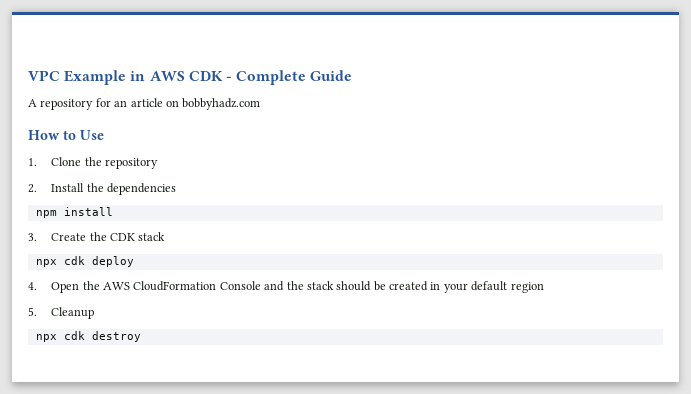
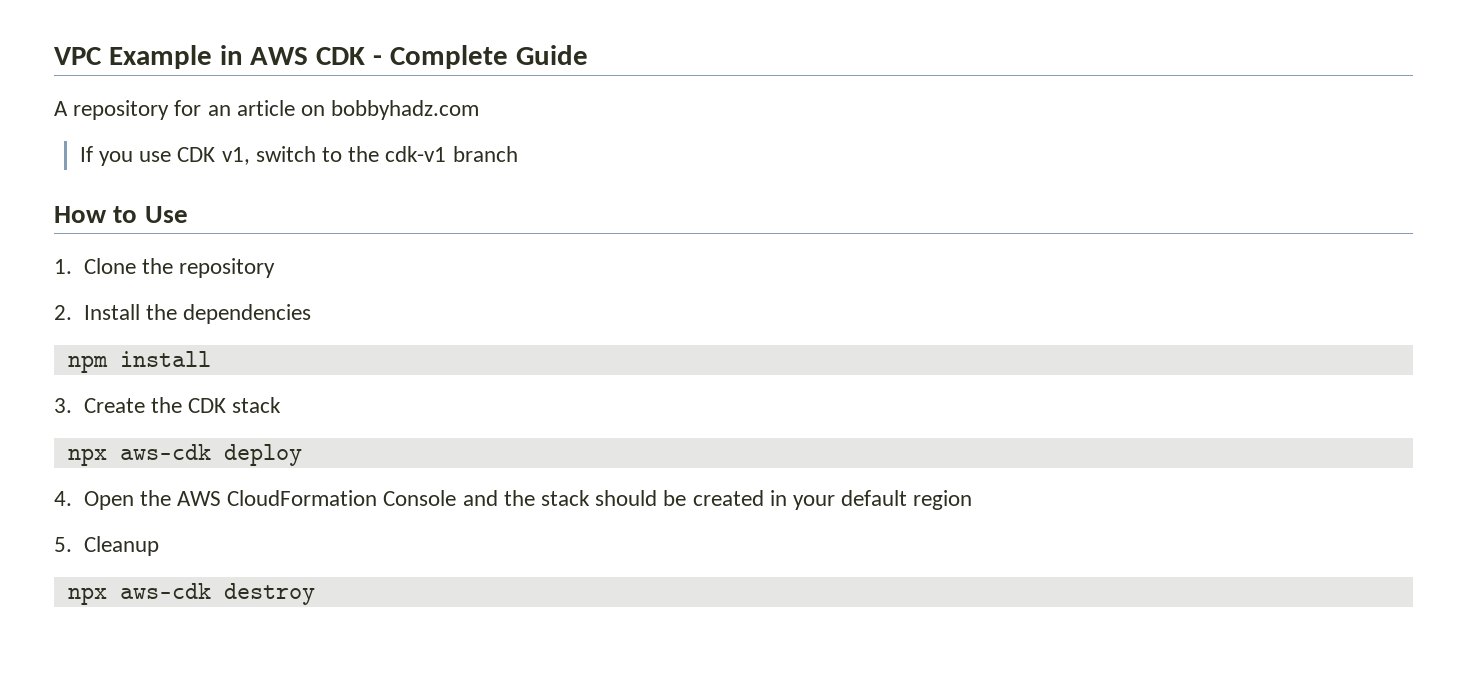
(261, 104) none -> [79,146,518,166] // If you use CDK v1, switch to the cdk-v1 branch
[63,256,85,265] cdk -> [119,444,211,460] aws-cdk
[63,331,85,340] cdk -> [119,583,211,599] aws-cdk

